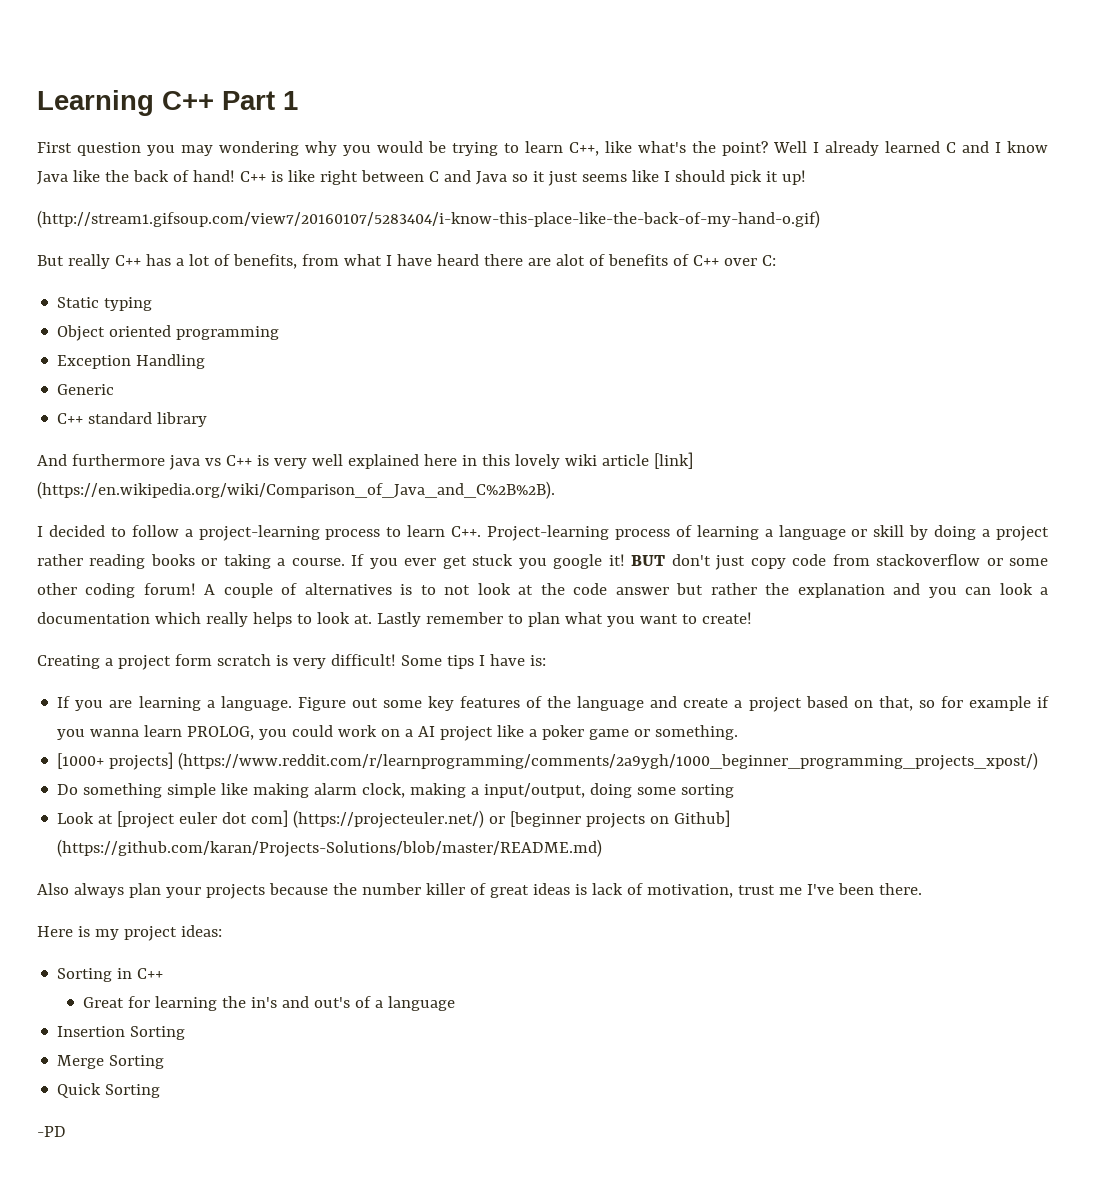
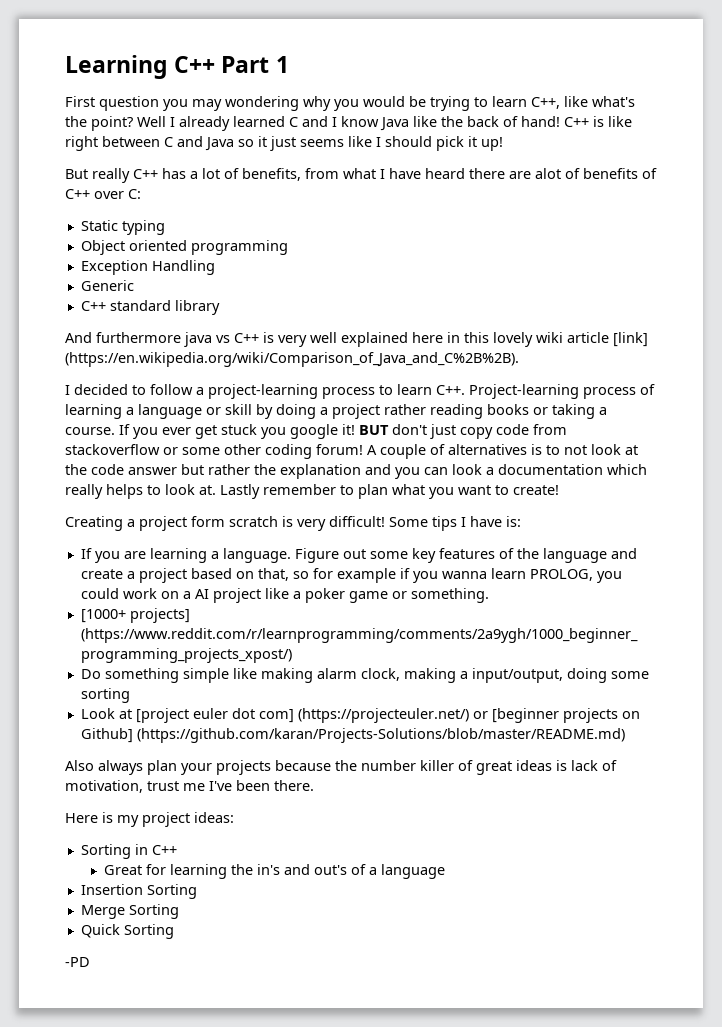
[37,210,820,228] // (http://stream1.gifsoup.com/view7/20160107/5283404/i-know-this-place-like-the-back-of-my-hand-o.gif) -> (503, 144) none

